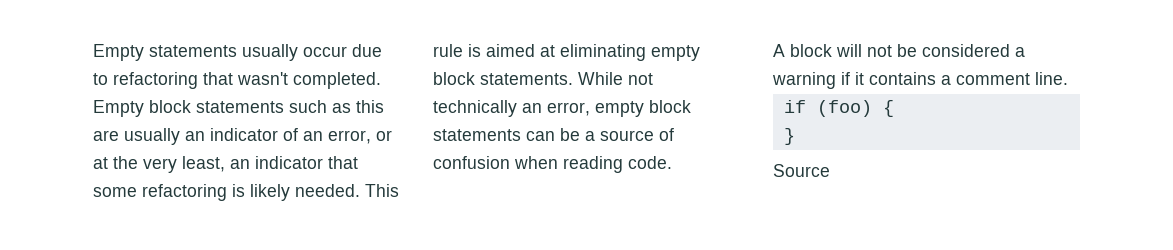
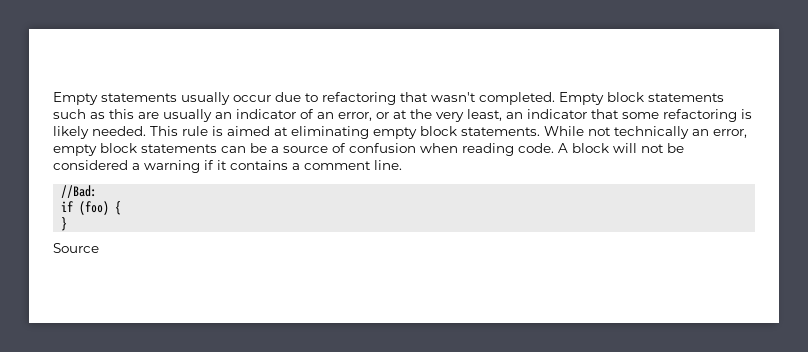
(672, 162) // -> (554, 148) none
(1068, 78) none -> [61,185,98,198] // //Bad:

